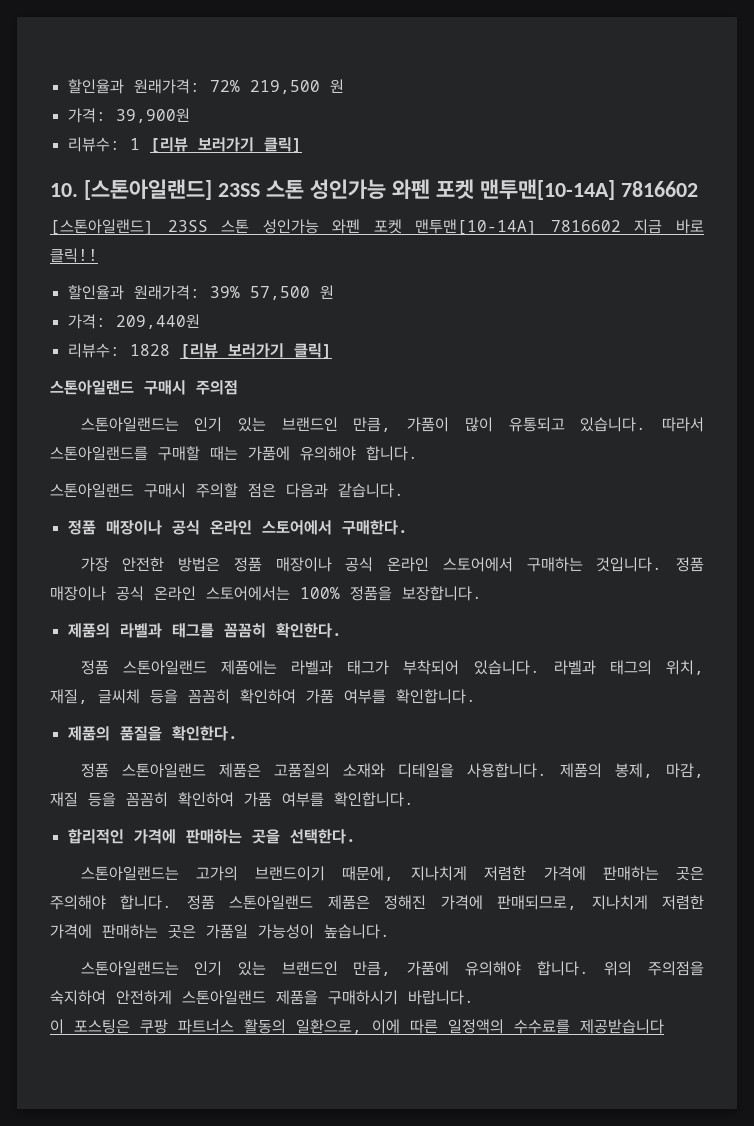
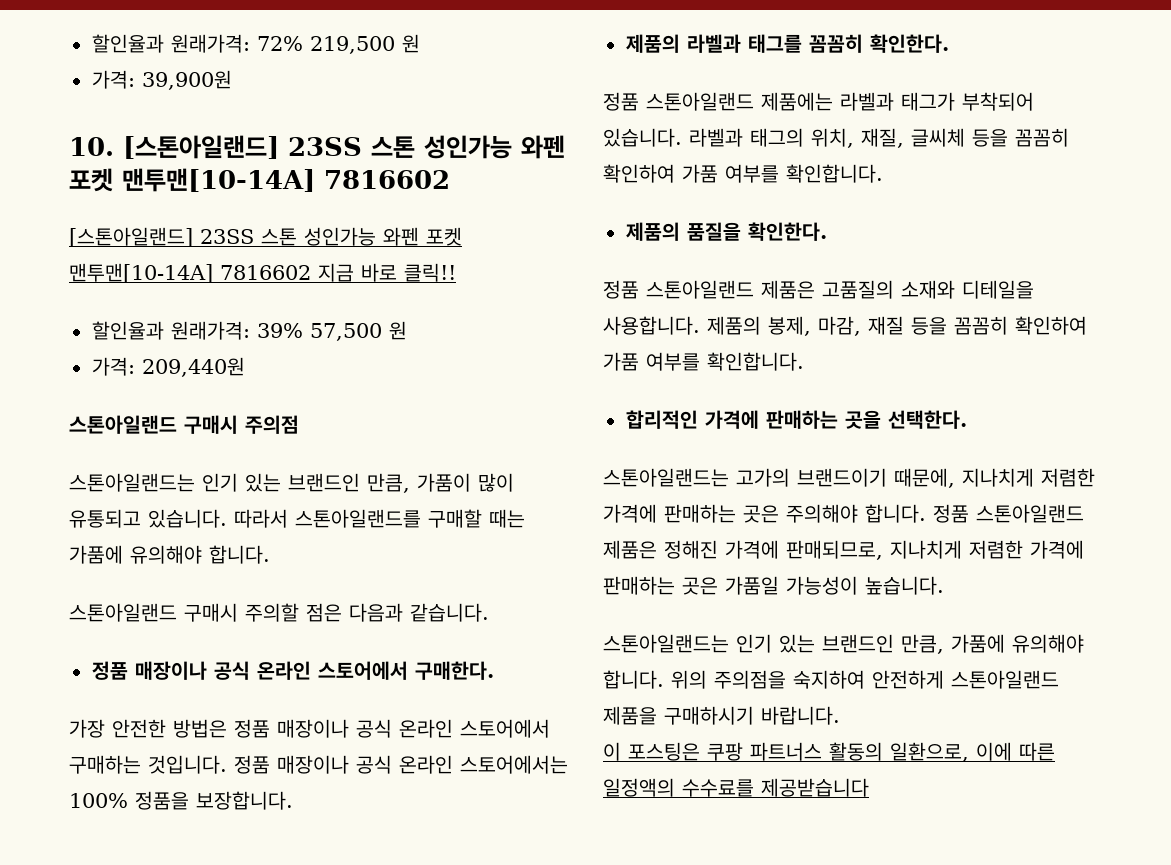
[67,137,302,153] // 리뷰수: 1 [리뷰 보러가기 클릭] -> (232, 80) none
[67,343,332,359] // 리뷰수: 1828 [리뷰 보러가기 클릭] -> (245, 367) none

